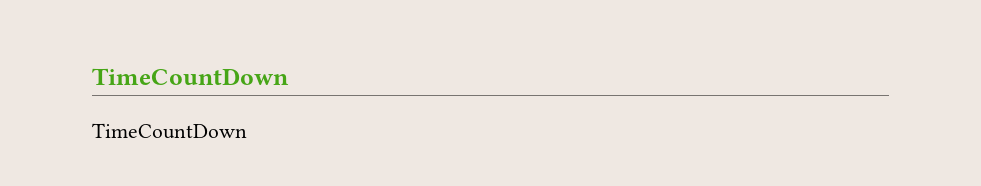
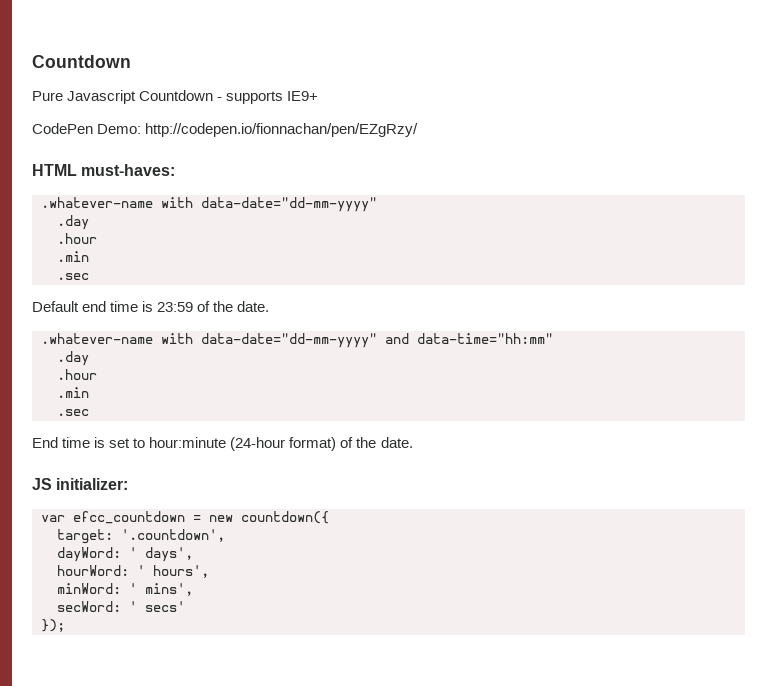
[92,68,289,85] [92,123,247,139] TimeCountDown // TimeCountDown -> [32,55,131,68] [32,90,319,104] [32,123,419,137] [32,164,176,176] [41,197,377,212] [57,215,89,230] [57,233,97,244] [57,251,89,262] [57,273,89,280] [32,301,270,312] [41,333,553,348] [57,351,89,366] [57,369,97,380] [57,387,89,398] [57,409,89,416] [32,437,413,451] [32,478,129,490] [41,511,329,524] [57,529,225,544] [57,547,193,562] [57,565,209,578] [57,583,193,596] [57,601,185,612] [41,619,65,632] Countdown // Pure Javascript Countdown - supports IE9+ // CodePen Demo: http://codepen.io/fionnachan/pen/EZgRzy/ // HTML must-haves: // .whatever-name with data-date="dd-mm-yyyy" // .day // .hour // .min // .sec // Default end time is 23:59 of the date. // .whatever-name with data-date="dd-mm-yyyy" and data-time="hh:mm" // .day // .hour // .min // .sec // End time is set to hour:minute (24-hour format) of the date. // JS initializer: // var efcc_countdown = new countdown({ // target: '.countdown', // dayWord: ' days', // hourWord: ' hours', // minWord: ' mins', // secWord: ' secs' // });

